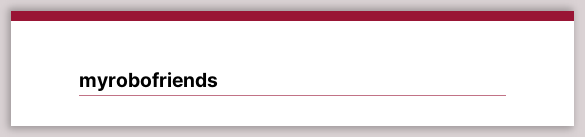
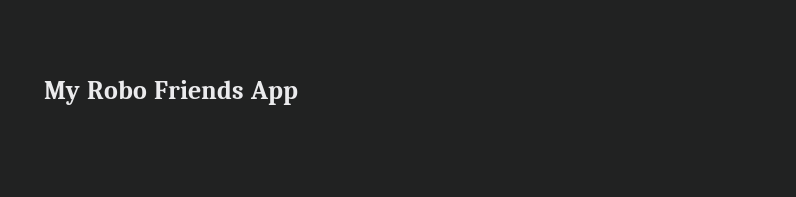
[79,72,218,91] myrobofriends -> [44,80,299,105] My Robo Friends App

